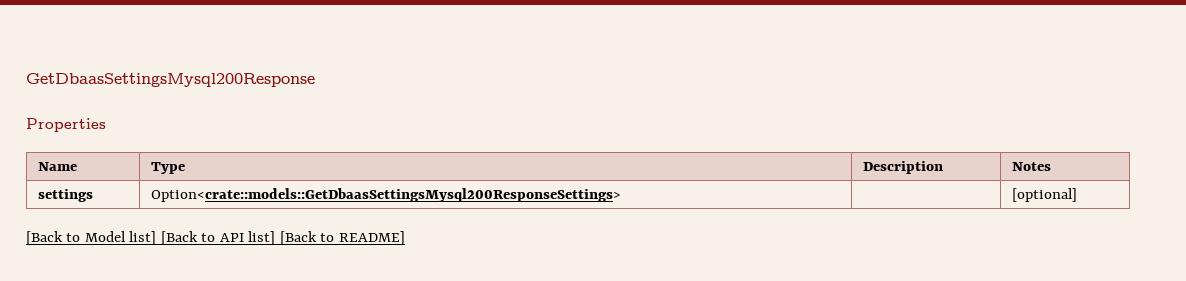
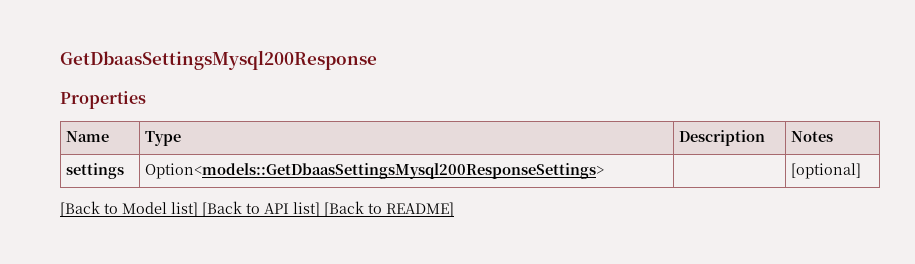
[150,188,621,202] Option<crate::models::GetDbaasSettingsMysql200ResponseSettings> -> [144,163,604,179] Option<models::GetDbaasSettingsMysql200ResponseSettings>

